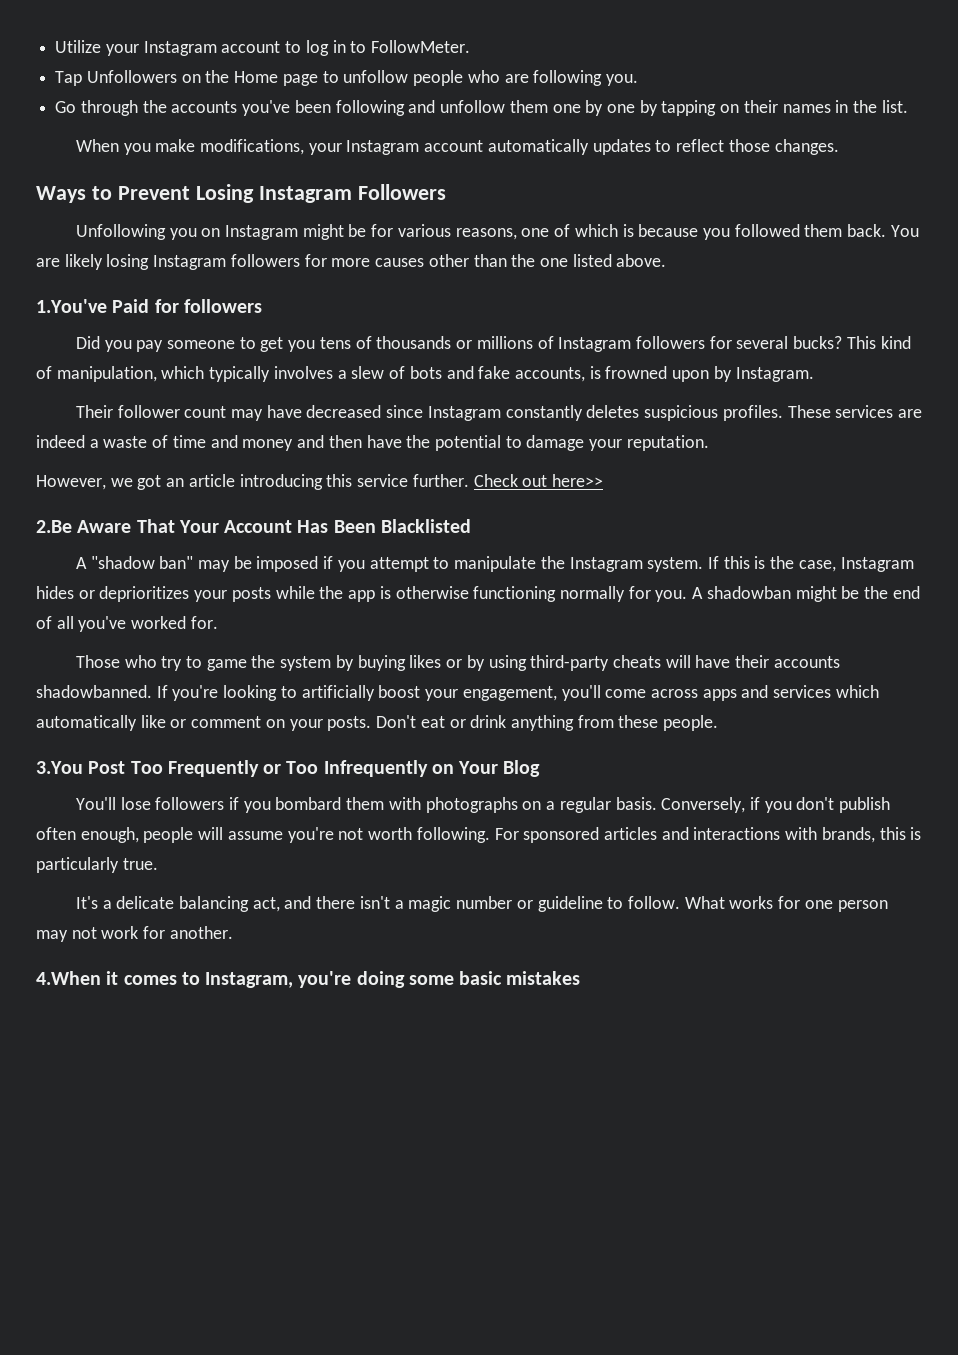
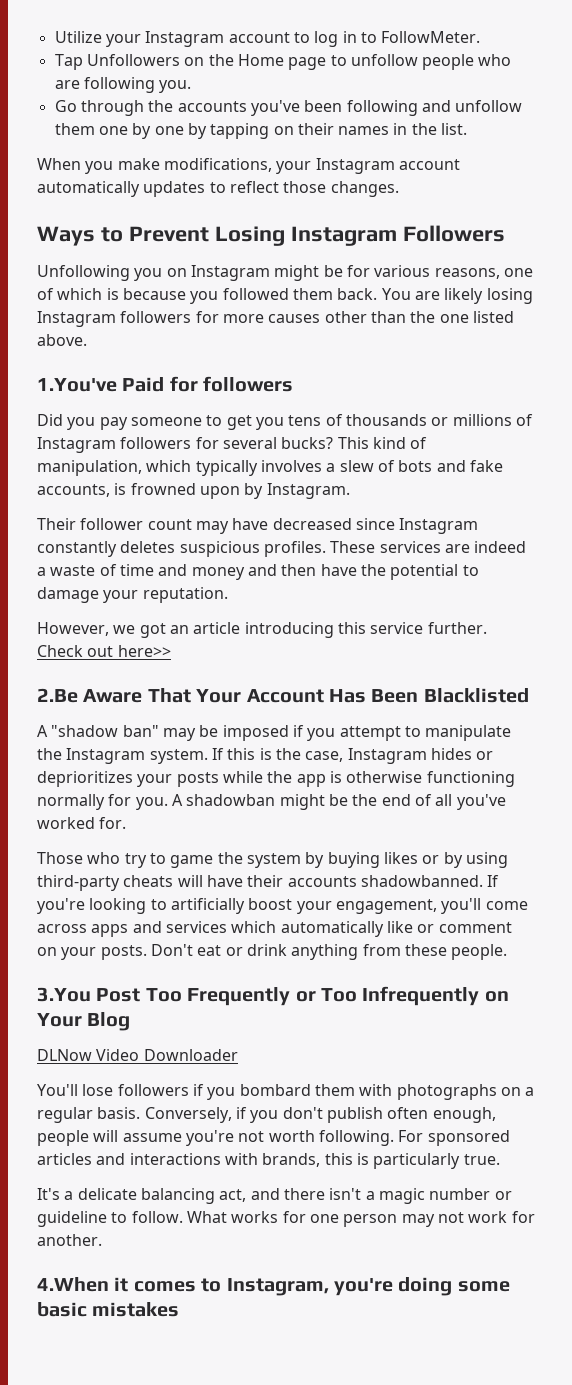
(541, 768) none -> [37,1049,238,1061] // DLNow Video Downloader

